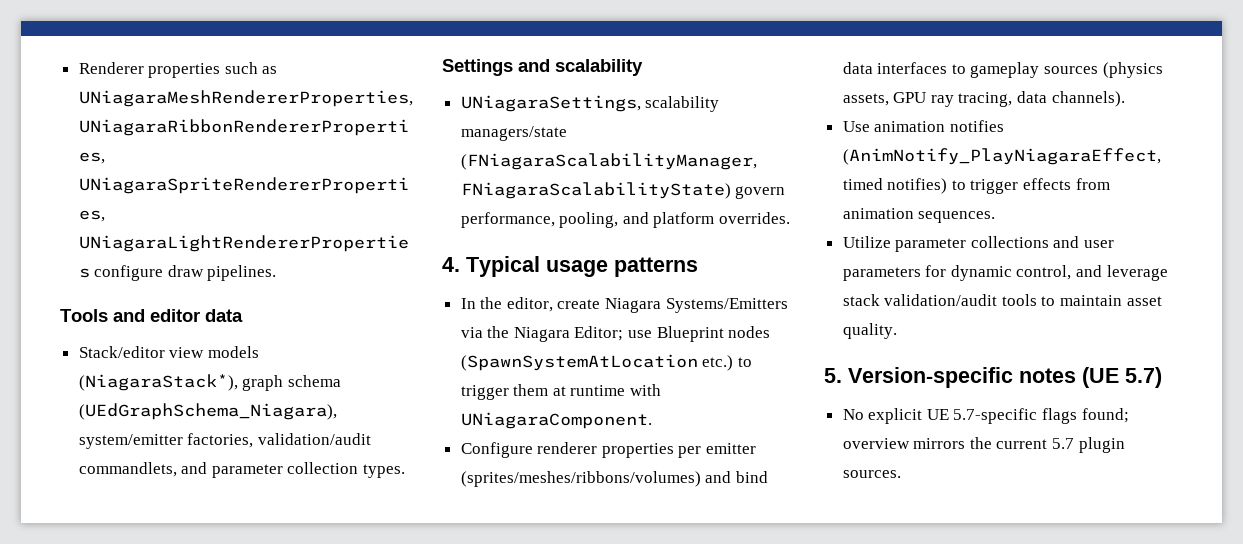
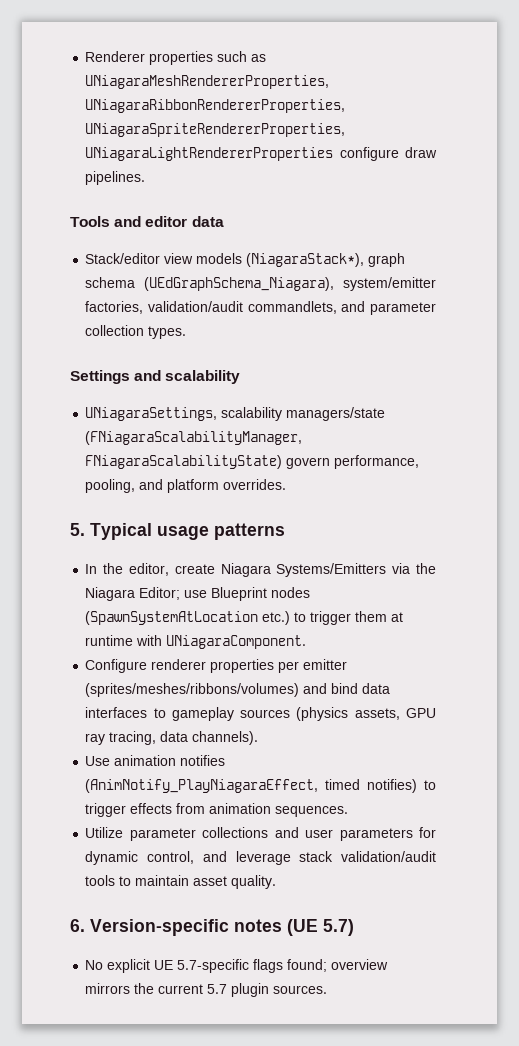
[442,257,460,272] 4. -> [70,523,85,536] 5.
[824,368,842,383] 5. -> [70,919,85,932] 6.

